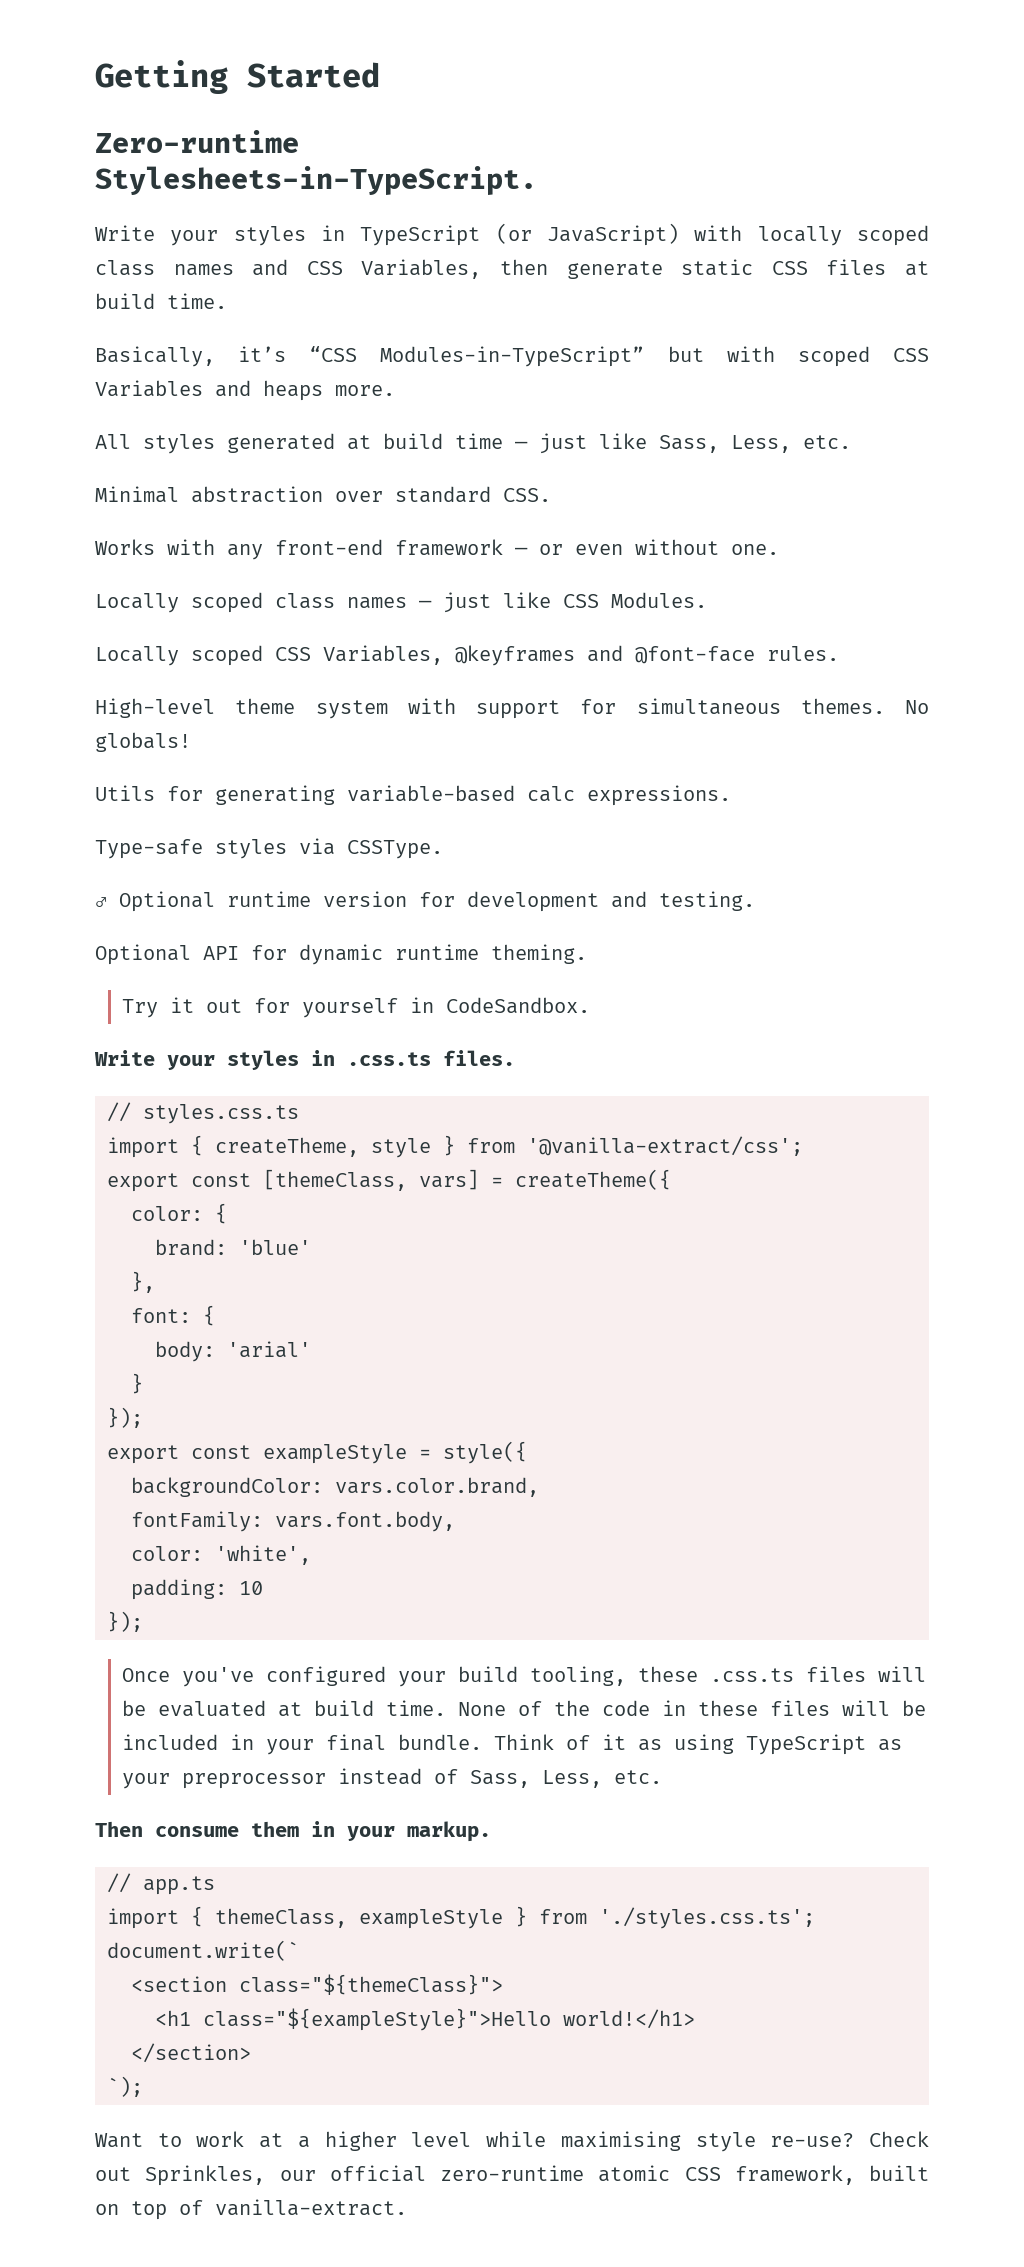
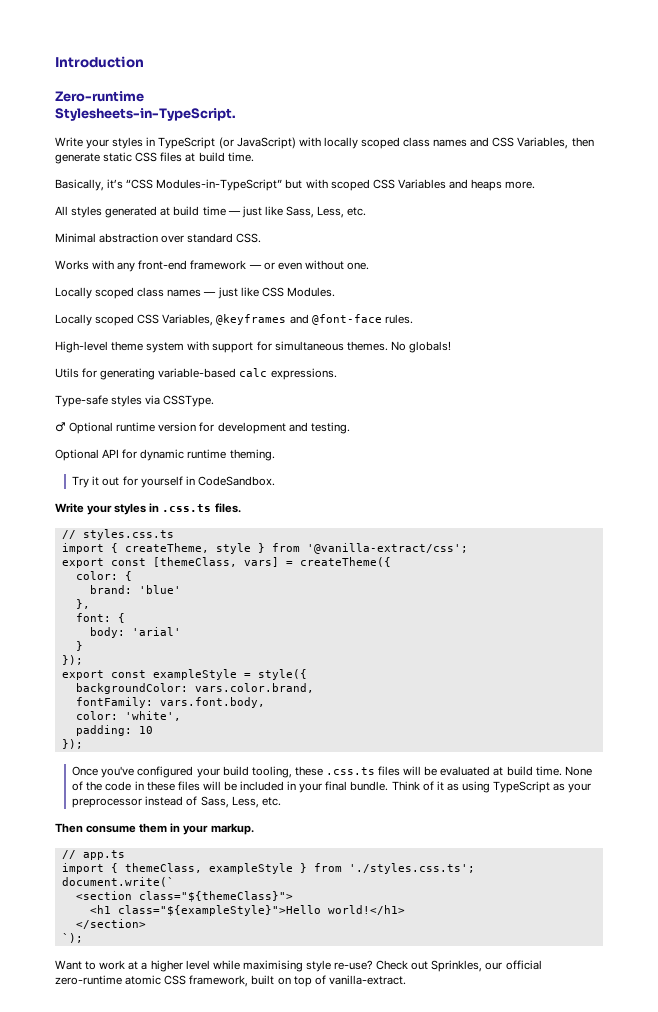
[95,60,380,94] Getting Started -> [55,56,144,68] Introduction

